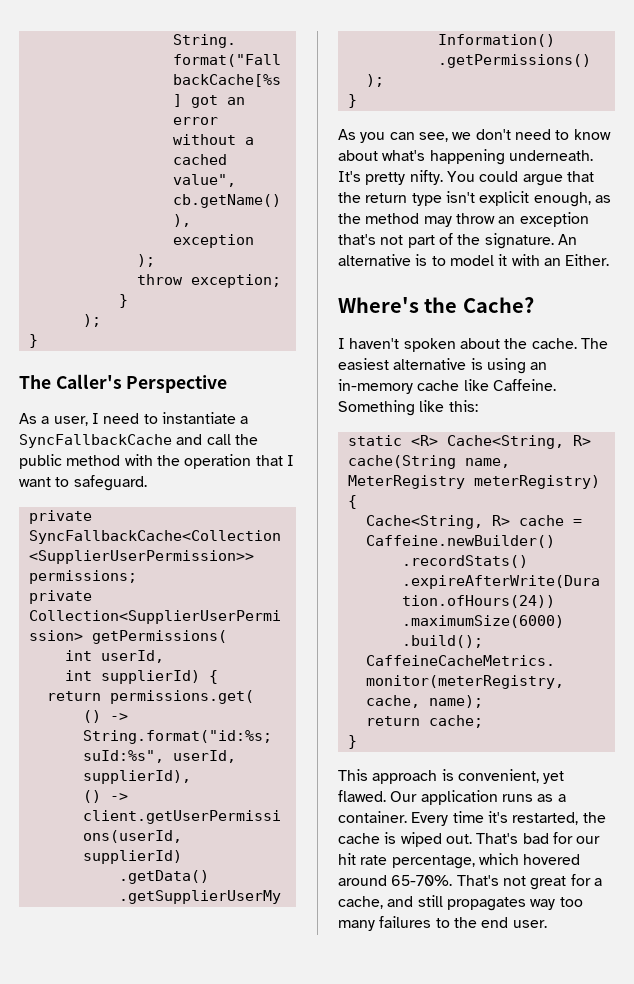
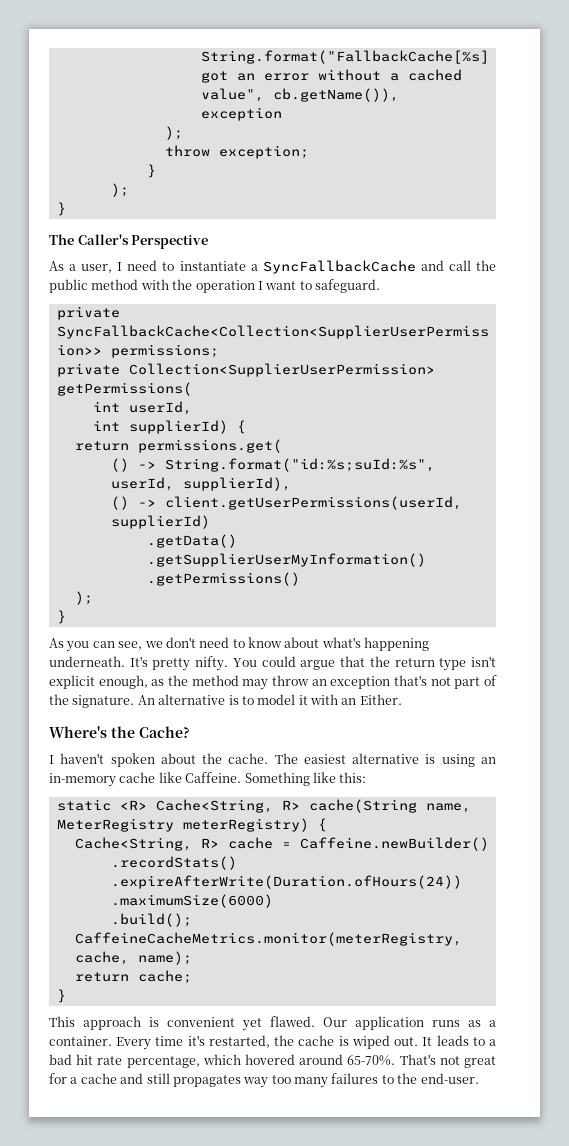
[255,455,283,466] that -> (255, 286) none
[457,769,539,783] convenient, -> [167,1017,235,1027] convenient
[476,832,601,844] That's bad for our -> [422,1035,496,1046] [49,1054,72,1065] It leads to a bad
[338,896,383,909] cache, -> [80,1073,117,1084] cache
[481,917,547,928] end user. -> [420,1073,479,1084] end-user.

